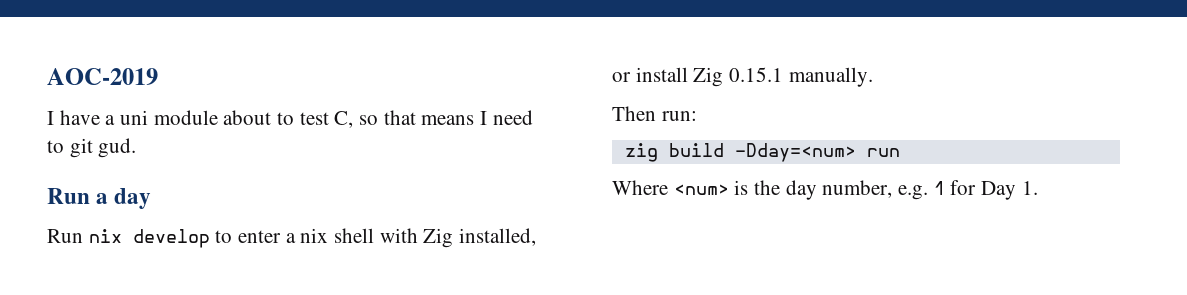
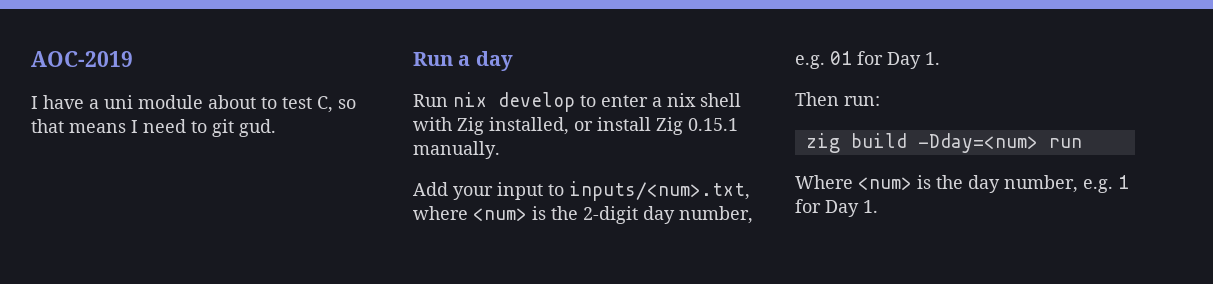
(873, 77) none -> [413,181,750,201] [413,206,753,224] [795,51,940,69] // Add your input to inputs/<num>.txt, where <num> is the 2-digit day number, e.g. 01 for Day 1.

